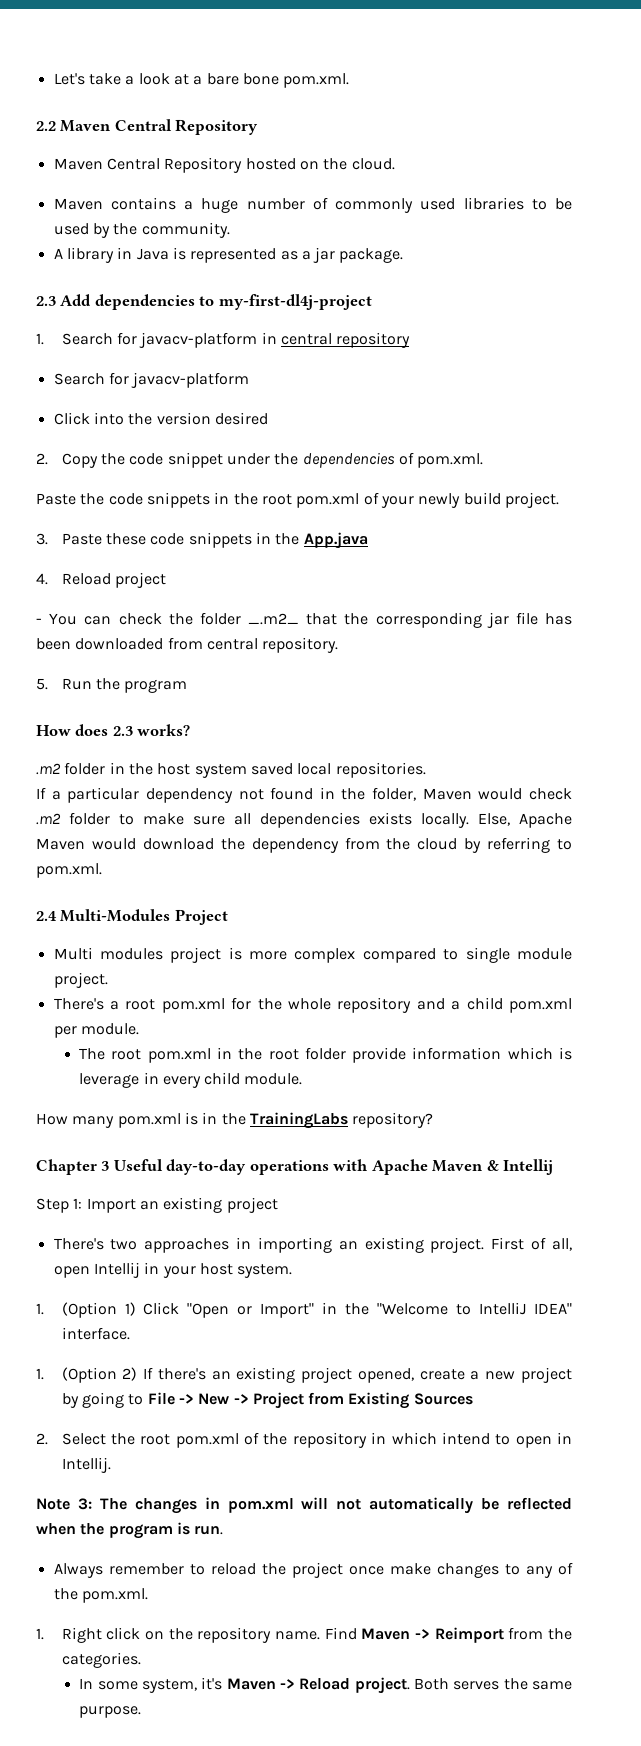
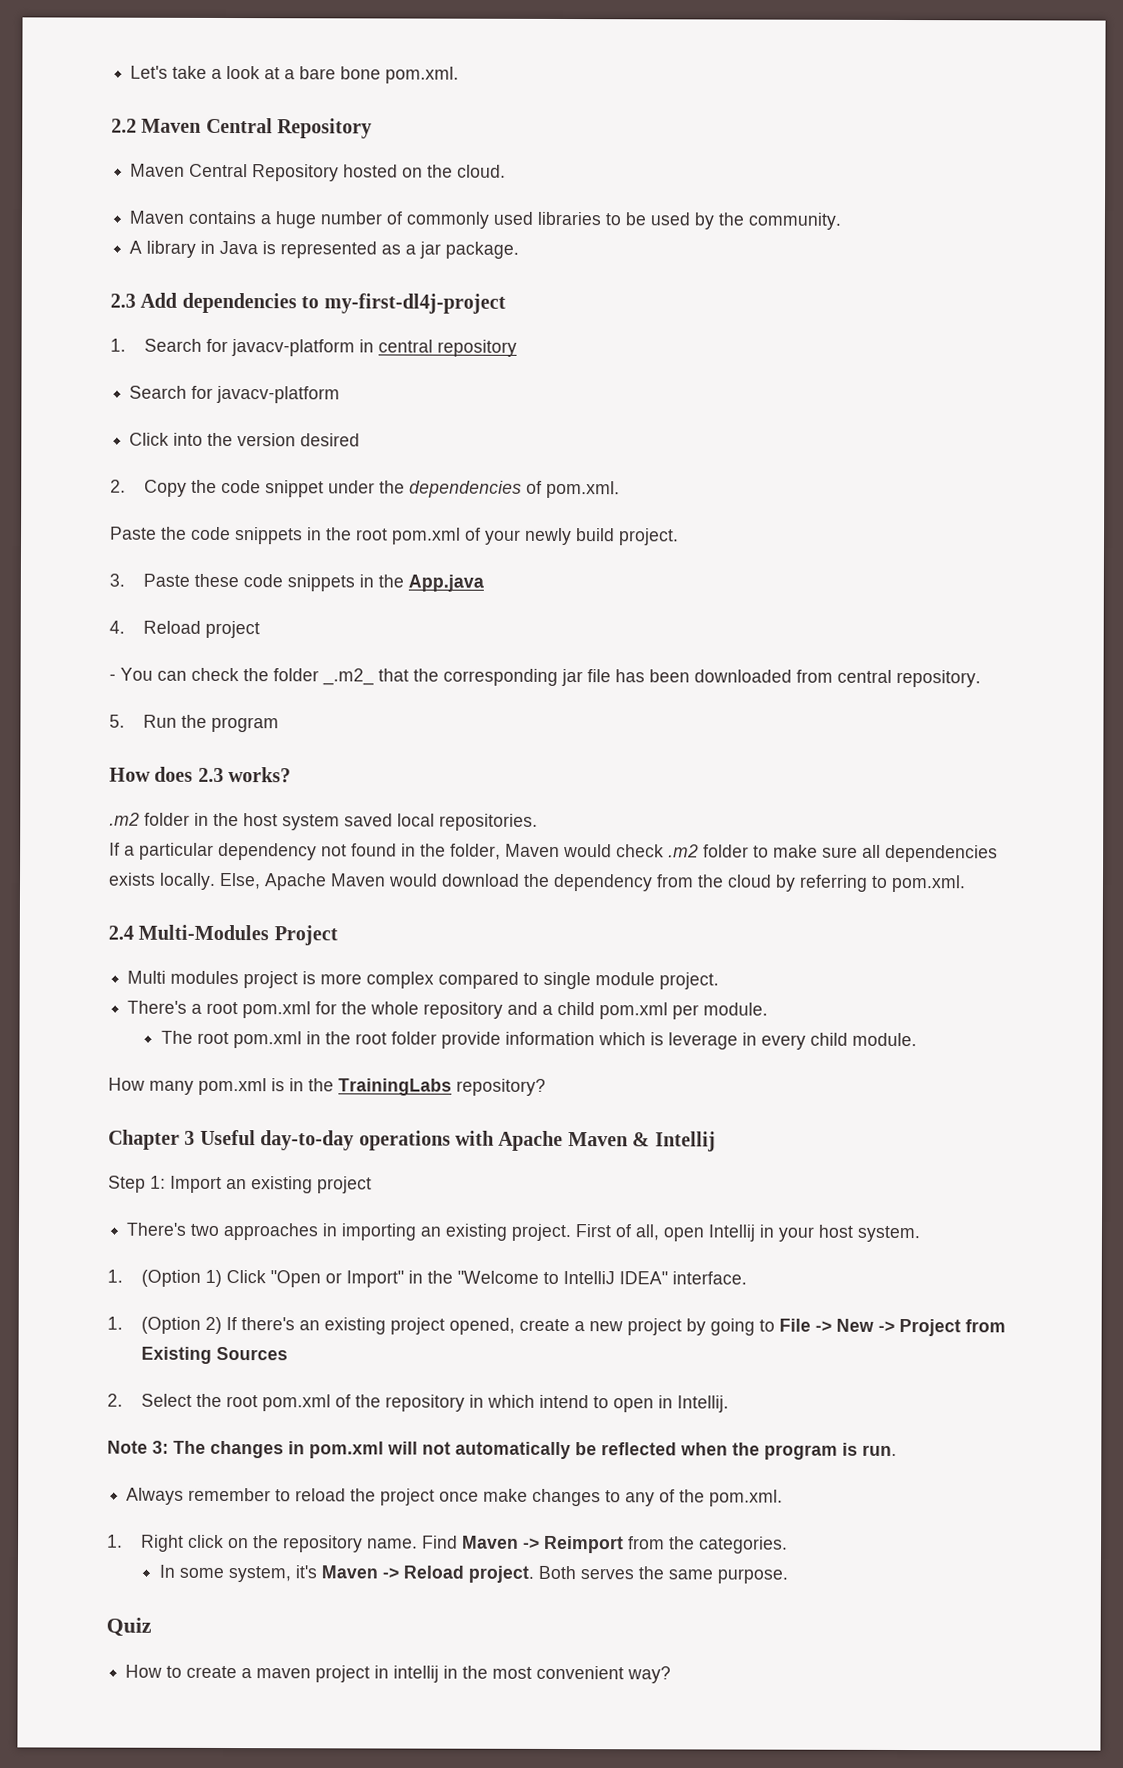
(142, 1712) none -> [106,1617,152,1637] [125,1664,672,1684] // Quiz // How to create a maven project in intellij in the most convenient way?

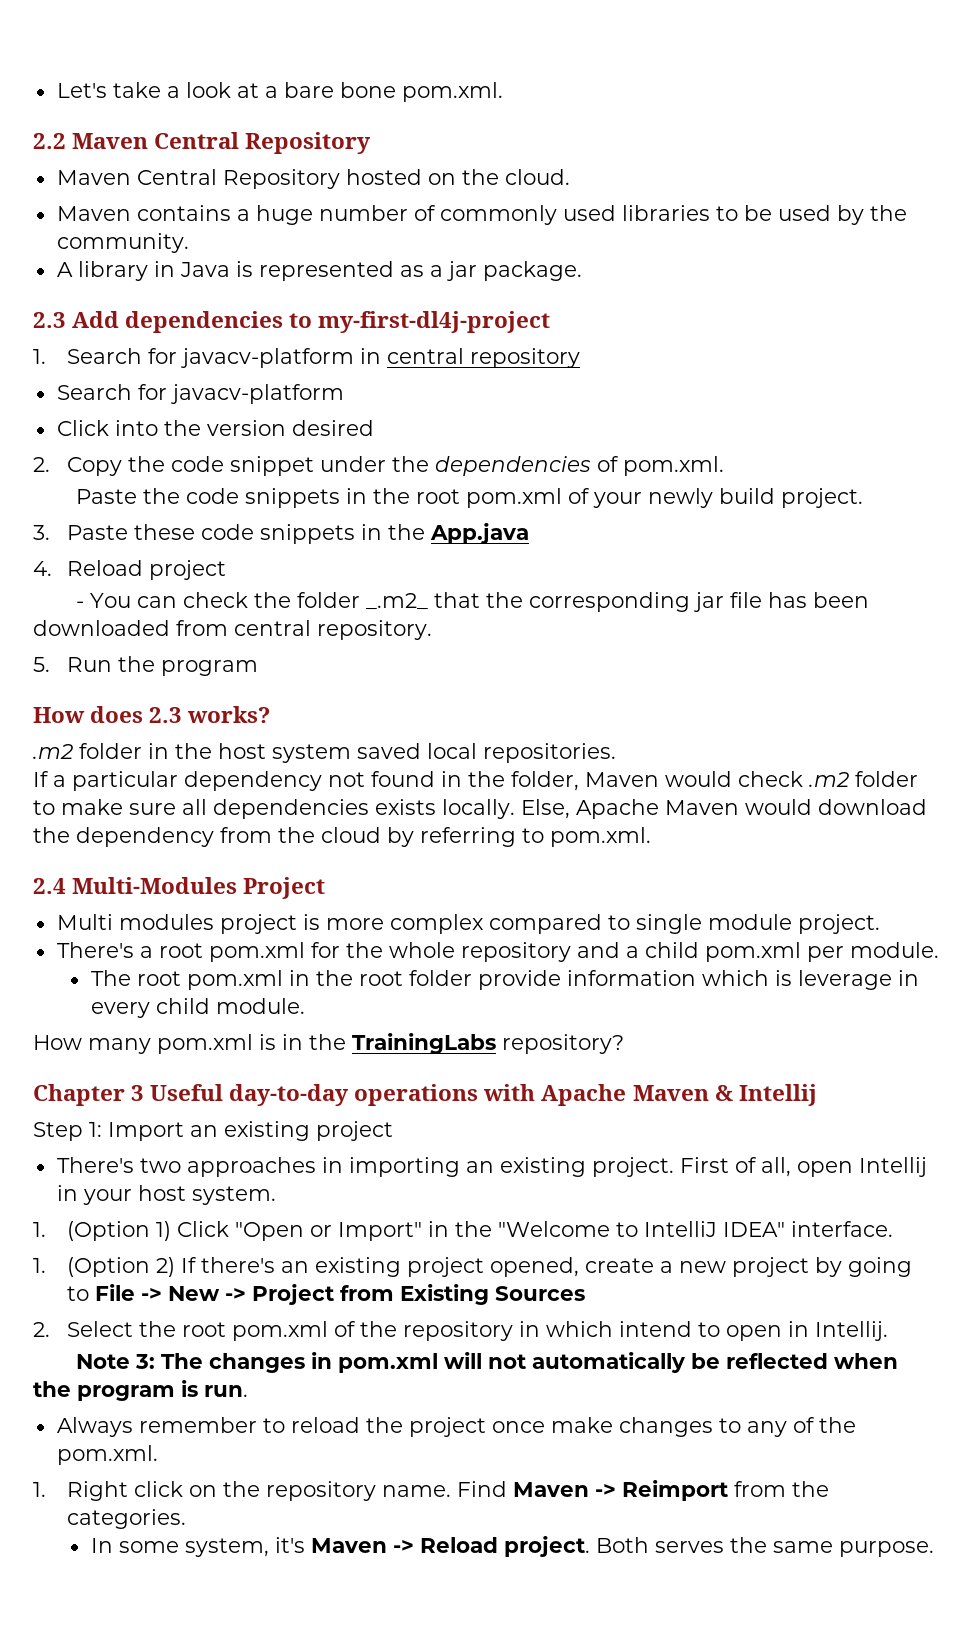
[106,1617,152,1637] [125,1664,672,1684] // Quiz // How to create a maven project in intellij in the most convenient way? -> (934, 1549) none

